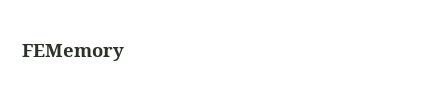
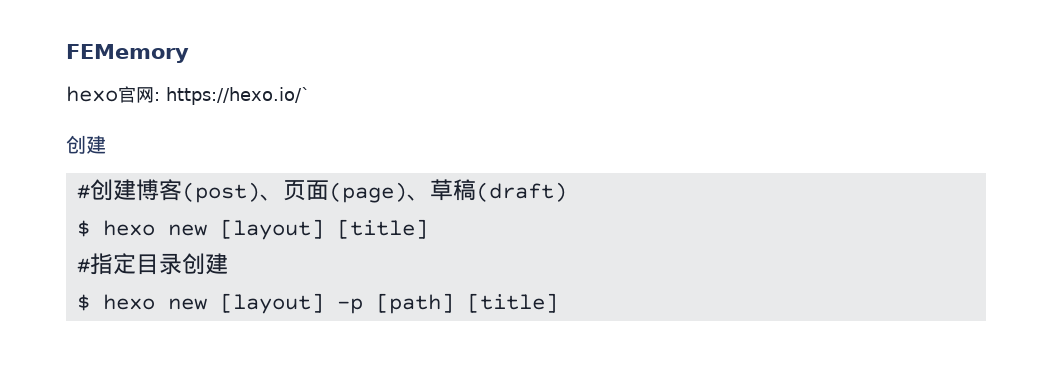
(124, 52) none -> [66,86,310,105] [66,135,106,154] [76,179,567,203] [76,219,428,240] [76,253,228,275] [76,293,558,314] // hexo官网: https://hexo.io/` // 创建 // #创建博客(post)、页面(page)、草稿(draft) // $ hexo new [layout] [title] // #指定目录创建 // $ hexo new [layout] -p [path] [title]

